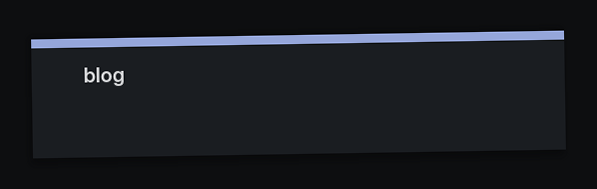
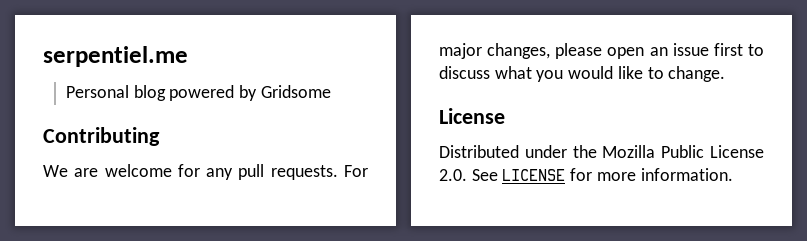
[83,66,125,87] blog -> [43,46,188,67] [65,85,331,101] [43,127,160,146] [43,164,368,180] [439,43,764,59] [439,66,726,82] [439,108,505,124] [439,145,764,158] [439,168,733,181] serpentiel.me // Personal blog powered by Gridsome // Contributing // We are welcome for any pull requests. For major changes, please open an issue first to discuss what you would like to change. // License // Distributed under the Mozilla Public License 2.0. See LICENSE for more information.

